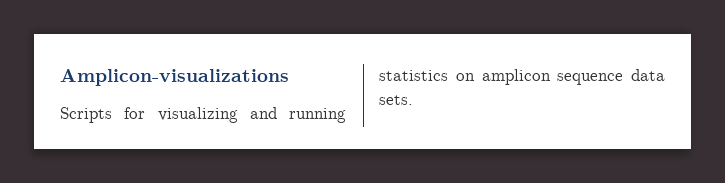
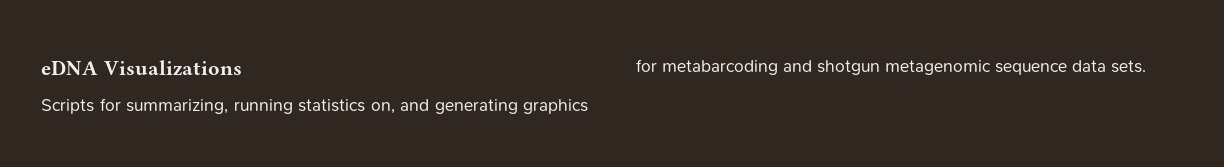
[60,69,289,86] Amplicon-visualizations -> [41,60,242,76] eDNA Visualizations
[157,107,346,123] [379,69,551,85] visualizing and running statistics on amplicon -> [126,99,588,114] [636,59,991,75] summarizing, running statistics on, and generating graphics for metabarcoding and shotgun metagenomic

